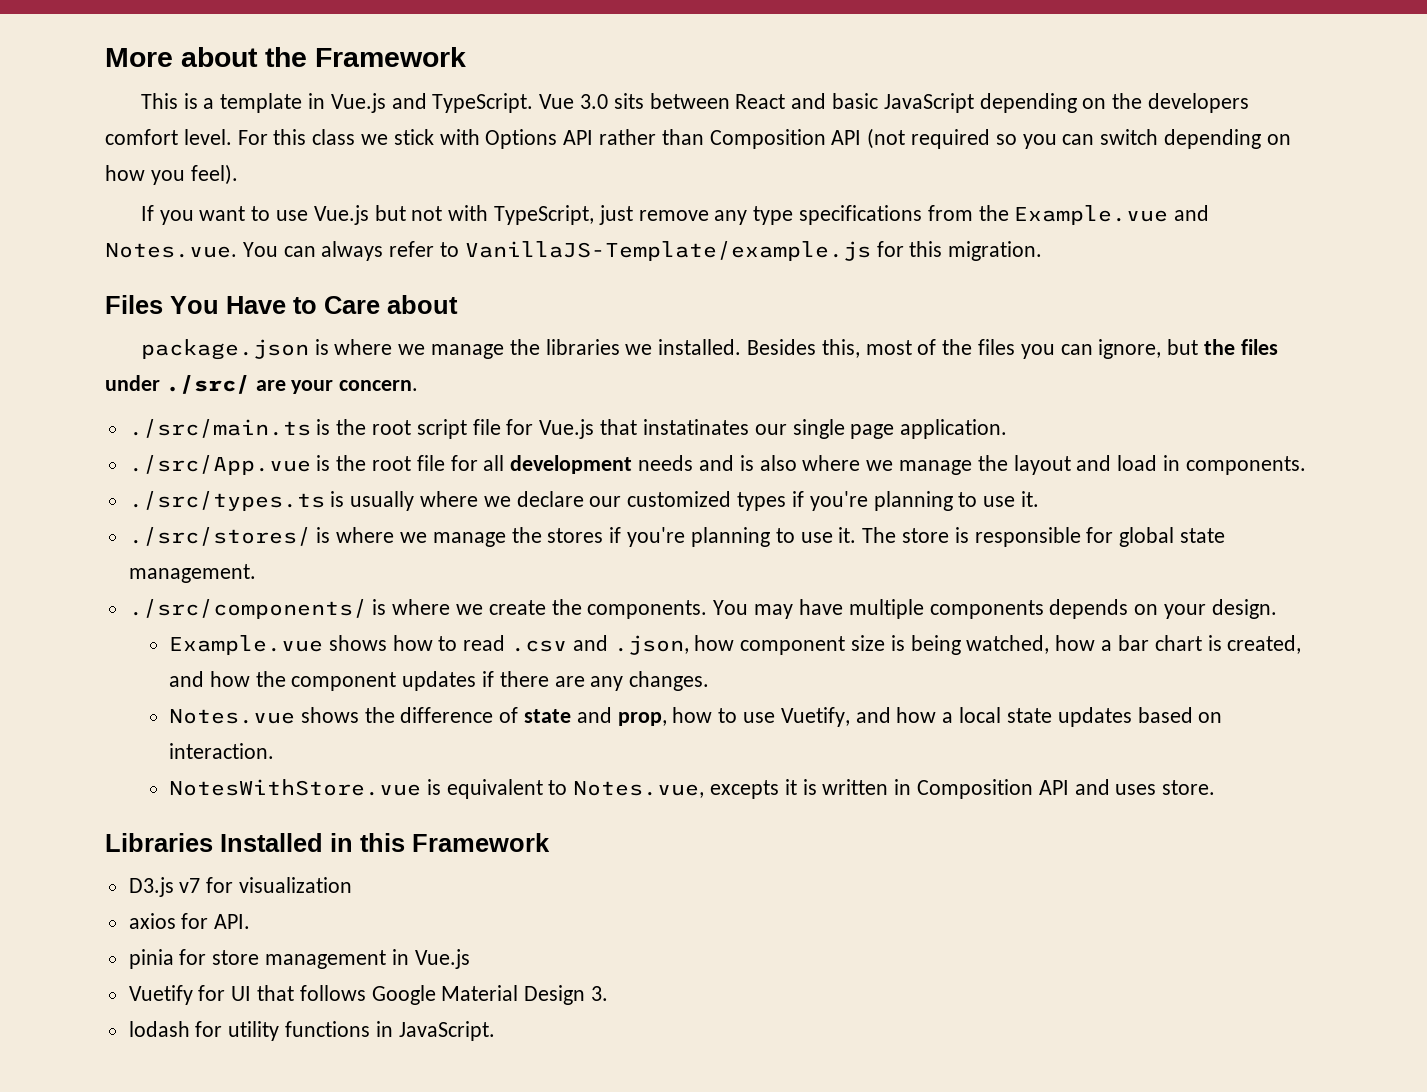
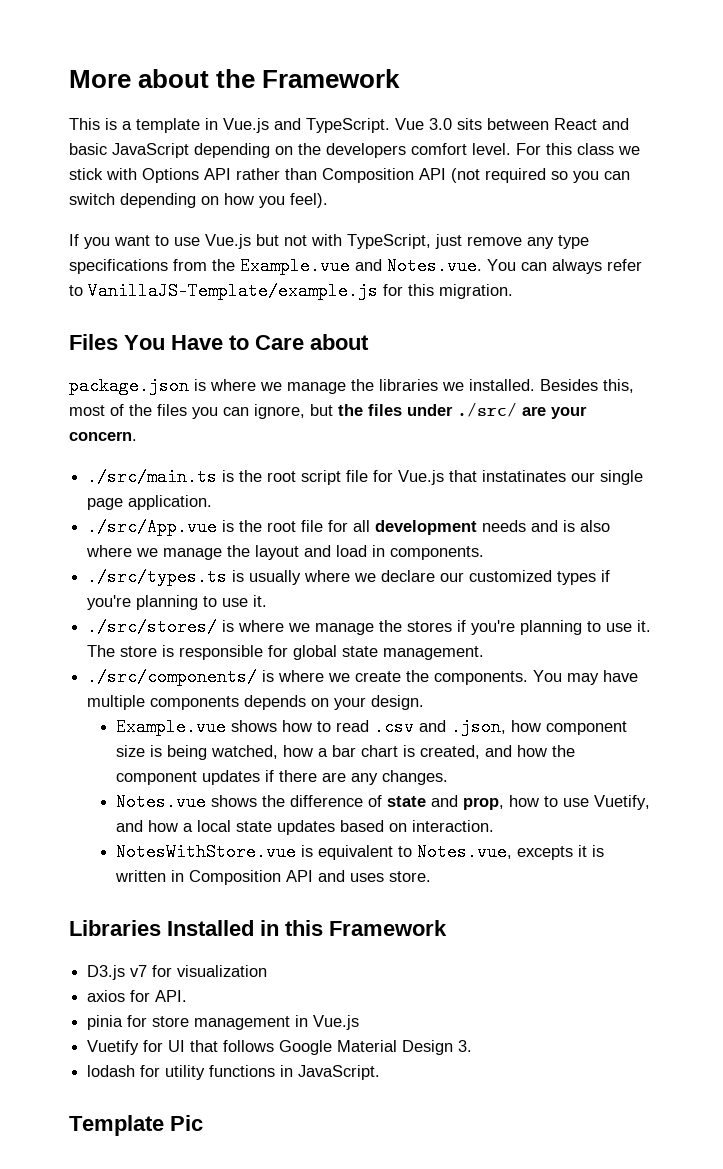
(495, 1031) none -> [69,1115,203,1136] // Template Pic

